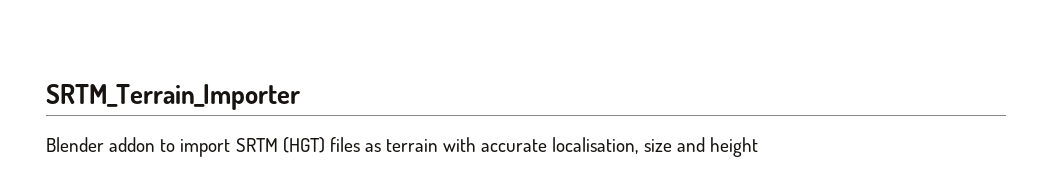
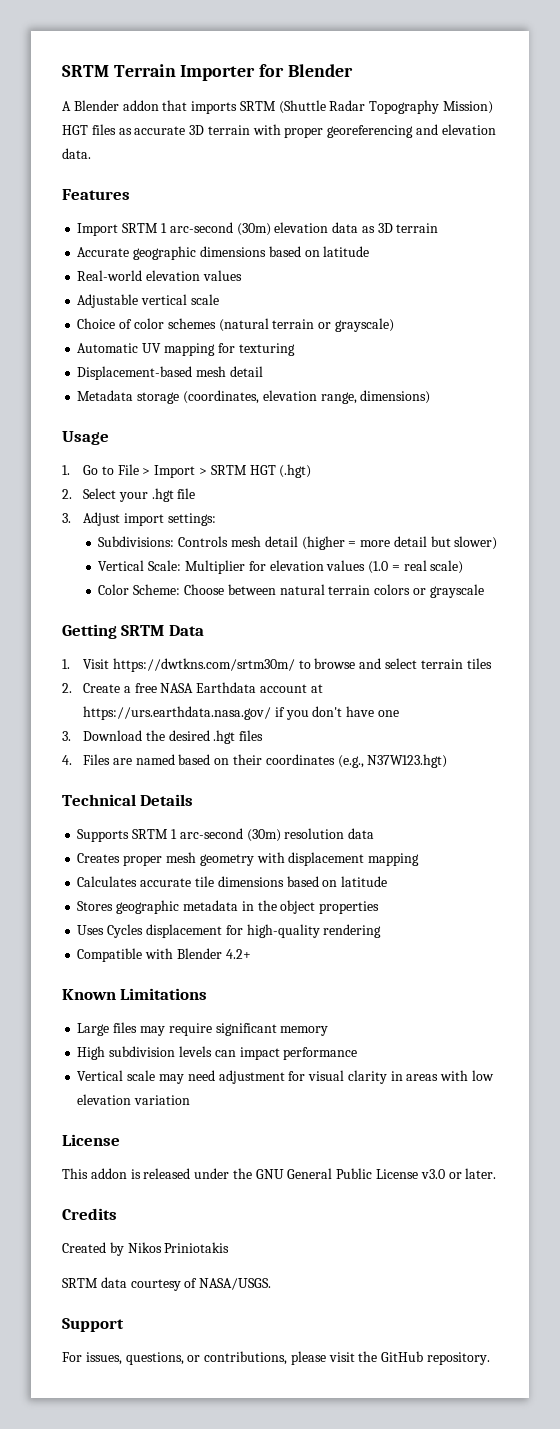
[46,84,300,110] [46,137,758,157] SRTM_Terrain_Importer // Blender addon to import SRTM (HGT) files as terrain with accurate localisation, size and height -> [62,64,353,81] [62,100,494,114] [62,124,496,138] [62,148,91,159] [62,189,130,200] [77,222,439,236] [77,246,370,260] [77,270,242,281] [77,294,219,308] [77,318,394,332] [77,343,295,356] [77,366,263,380] [77,390,431,404] [62,431,109,445] [62,464,312,478] [62,488,196,502] [62,512,216,526] [98,536,498,550] [98,560,464,574] [98,584,484,598] [62,624,204,639] [62,658,492,672] [62,682,323,693] [83,706,399,720] [62,730,264,744] [62,754,448,768] [62,794,194,806] [77,828,375,842] [77,852,420,866] [77,876,388,887] [77,900,380,914] [77,924,382,938] [77,948,251,962] [62,988,208,1000] [77,1022,329,1036] [77,1046,358,1060] [77,1070,494,1084] [77,1094,191,1105] [62,1134,120,1146] [62,1168,497,1179] [62,1208,117,1220] [62,1242,230,1256] [62,1277,272,1291] [62,1318,124,1332] [62,1351,491,1365] SRTM Terrain Importer for Blender // A Blender addon that imports SRTM (Shuttle Radar Topography Mission) HGT files as accurate 3D terrain with proper georeferencing and elevation data. // Features // Import SRTM 1 arc-second (30m) elevation data as 3D terrain // Accurate geographic dimensions based on latitude // Real-world elevation values // Adjustable vertical scale // Choice of color schemes (natural terrain or grayscale) // Automatic UV mapping for texturing // Displacement-based mesh detail // Metadata storage (coordinates, elevation range, dimensions) // Usage // 1. Go to File > Import > SRTM HGT (.hgt) // 2. Select your .hgt file // 3. Adjust import settings: // Subdivisions: Controls mesh detail (higher = more detail but slower) // Vertical Scale: Multiplier for elevation values (1.0 = real scale) // Color Scheme: Choose between natural terrain colors or grayscale // Getting SRTM Data // 1. Visit https://dwtkns.com/srtm30m/ to browse and select terrain tiles // 2. Create a free NASA Earthdata account at https://urs.earthdata.nasa.gov/ if you don't have one // 3. Download the desired .hgt files // 4. Files are named based on their coordinates (e.g., N37W123.hgt) // Technical Details // Supports SRTM 1 arc-second (30m) resolution data // Creates proper mesh geometry with displacement mapping // Calculates accurate tile dimensions based on latitude // Stores geographic metadata in the object properties // Uses Cycles displacement for high-quality rendering // Compatible with Blender 4.2+ // Known Limitations // Large files may require significant memory // High subdivision levels can impact performance // Vertical scale may need adjustment for visual clarity in areas with low elevation variation // License // This addon is released under the GNU General Public License v3.0 or later. // Credits // Created by Nikos Priniotakis // SRTM data courtesy of NASA/USGS. // Support // For issues, questions, or contributions, please visit the GitHub repository.

